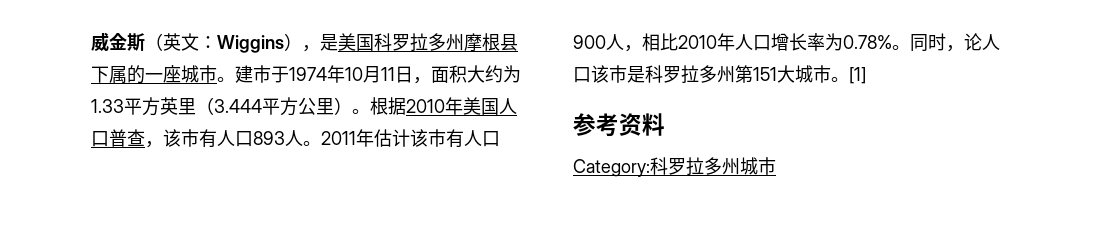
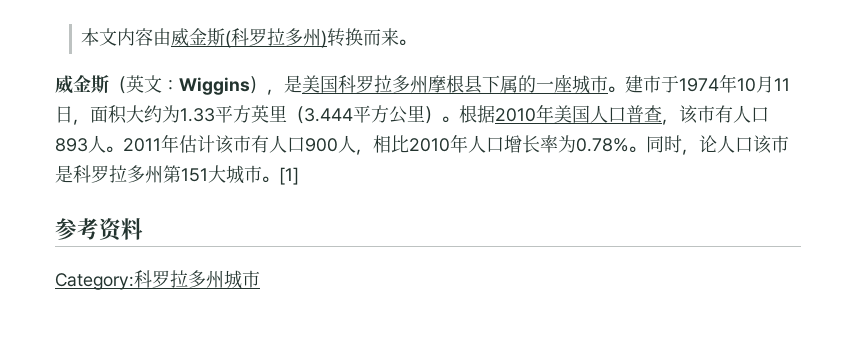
(91, 41) none -> [81,28,417,48] 本文内容由威金斯(科罗拉多州)转换而来。 //

